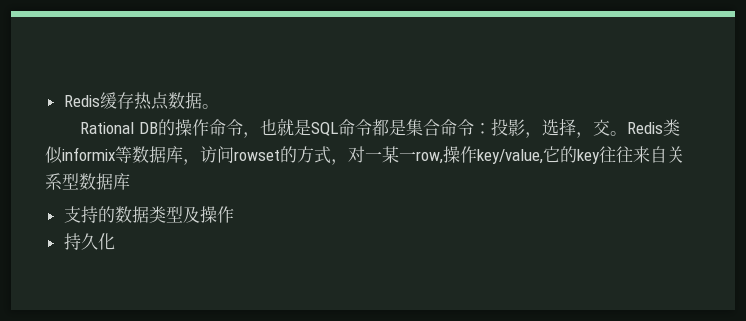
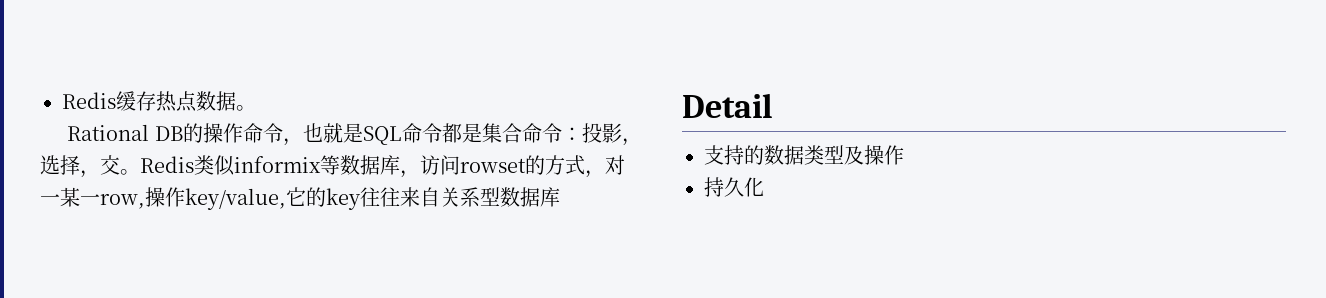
(130, 181) none -> [682,93,773,118] // Detail

